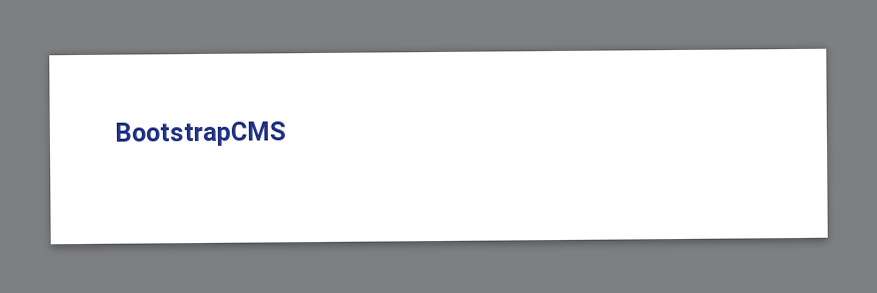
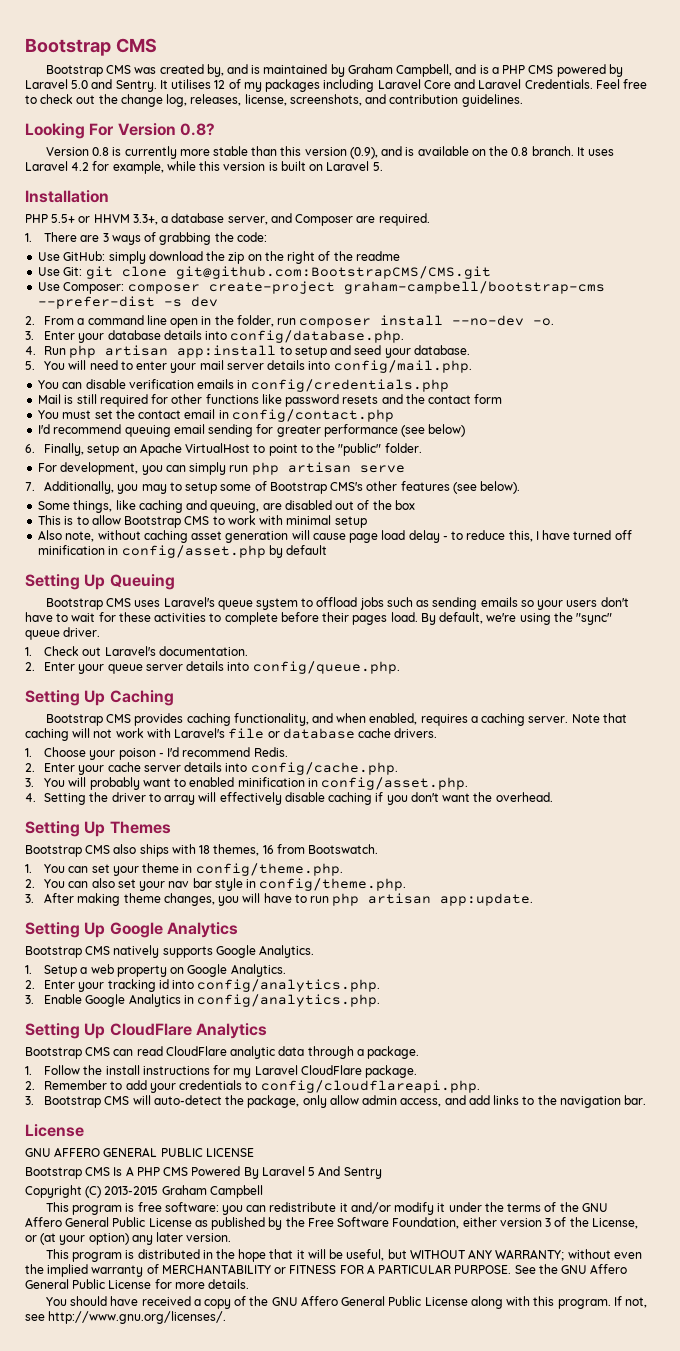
[114,121,286,147] BootstrapCMS -> [25,38,157,56] [45,64,623,77] [25,79,648,92] [25,94,523,107] [25,123,215,139] [45,146,615,159] [25,161,383,174] [25,190,109,203] [25,213,430,226] [25,232,267,245] [38,251,400,264] [38,266,491,279] [38,281,605,294] [38,296,219,309] [25,315,555,328] [25,330,405,343] [25,345,470,358] [25,360,472,373] [38,379,449,392] [38,394,503,407] [38,409,394,422] [38,424,466,437] [25,443,422,456] [38,462,405,475] [25,481,521,494] [38,500,415,513] [38,515,367,528] [38,530,632,543] [38,545,328,558] [25,574,175,590] [45,597,629,610] [25,612,613,625] [25,627,101,640] [25,646,248,656] [25,661,400,674] [25,690,174,706] [45,713,627,726] [25,728,438,741] [25,747,288,760] [25,762,398,775] [25,777,469,790] [25,792,553,805] [25,821,171,837] [25,844,379,857] [25,863,343,876] [25,878,407,891] [25,893,534,906] [25,922,238,938] [25,945,315,958] [25,964,286,977] [25,979,381,992] [25,994,381,1007] [25,1023,267,1039] [25,1046,420,1059] [25,1065,418,1078] [25,1080,480,1093] [25,1095,647,1108] [25,1124,84,1137] [25,1147,254,1157] [25,1166,382,1179] [25,1185,263,1198] [45,1202,608,1215] [25,1217,638,1230] [25,1232,232,1245] [45,1249,642,1262] [25,1264,628,1277] [25,1279,250,1289] [45,1296,648,1309] [25,1311,227,1324] Bootstrap CMS // Bootstrap CMS was created by, and is maintained by Graham Campbell, and is a PHP CMS powered by Laravel 5.0 and Sentry. It utilises 12 of my packages including Laravel Core and Laravel Credentials. Feel free to check out the change log, releases, license, screenshots, and contribution guidelines. // Looking For Version 0.8? // Version 0.8 is currently more stable than this version (0.9), and is available on the 0.8 branch. It uses Laravel 4.2 for example, while this version is built on Laravel 5. // Installation // PHP 5.5+ or HHVM 3.3+, a database server, and Composer are required. // 1. There are 3 ways of grabbing the code: // Use GitHub: simply download the zip on the right of the readme // Use Git: git clone git@github.com:BootstrapCMS/CMS.git // Use Composer: composer create-project graham-campbell/bootstrap-cms --prefer-dist -s dev // 2. From a command line open in the folder, run composer install --no-dev -o. // 3. Enter your database details into config/database.php. // 4. Run php artisan app:install to setup and seed your database. // 5. You will need to enter your mail server details into config/mail.php. // You can disable verification emails in config/credentials.php // Mail is still required for other functions like password resets and the contact form // You must set the contact email in config/contact.php // I'd recommend queuing email sending for greater performance (see below) // 6. Finally, setup an Apache VirtualHost to point to the "public" folder. // For development, you can simply run php artisan serve // 7. Additionally, you may to setup some of Bootstrap CMS's other features (see below). // Some things, like caching and queuing, are disabled out of the box // This is to allow Bootstrap CMS to work with minimal setup // Also note, without caching asset generation will cause page load delay - to reduce this, I have turned off minification in config/asset.php by default // Setting Up Queuing // Bootstrap CMS uses Laravel's queue system to offload jobs such as sending emails so your users don't have to wait for these activities to complete before their pages load. By default, we're using the "sync" queue driver. // 1. Check out Laravel's documentation. // 2. Enter your queue server details into config/queue.php. // Setting Up Caching // Bootstrap CMS provides caching functionality, and when enabled, requires a caching server. Note that caching will not work with Laravel's file or database cache drivers. // 1. Choose your poison - I'd recommend Redis. // 2. Enter your cache server details into config/cache.php. // 3. You will probably want to enabled minification in config/asset.php. // 4. Setting the driver to array will effectively disable caching if you don't want the overhead. // Setting Up Themes // Bootstrap CMS also ships with 18 themes, 16 from Bootswatch. // 1. You can set your theme in config/theme.php. // 2. You can also set your nav bar style in config/theme.php. // 3. After making theme changes, you will have to run php artisan app:update. // Setting Up Google Analytics // Bootstrap CMS natively supports Google Analytics. // 1. Setup a web property on Google Analytics. // 2. Enter your tracking id into config/analytics.php. // 3. Enable Google Analytics in config/analytics.php. // Setting Up CloudFlare Analytics // Bootstrap CMS can read CloudFlare analytic data through a package. // 1. Follow the install instructions for my Laravel CloudFlare package. // 2. Remember to add your credentials to config/cloudflareapi.php. // 3. Bootstrap CMS will auto-detect the package, only allow admin access, and add links to the navigation bar. // License // GNU AFFERO GENERAL PUBLIC LICENSE // Bootstrap CMS Is A PHP CMS Powered By Laravel 5 And Sentry // Copyright (C) 2013-2015 Graham Campbell // This program is free software: you can redistribute it and/or modify it under the terms of the GNU Affero General Public License as published by the Free Software Foundation, either version 3 of the License, or (at your option) any later version. // This program is distributed in the hope that it will be useful, but WITHOUT ANY WARRANTY; without even the implied warranty of MERCHANTABILITY or FITNESS FOR A PARTICULAR PURPOSE. See the GNU Affero General Public License for more details. // You should have received a copy of the GNU Affero General Public License along with this program. If not, see http://www.gnu.org/licenses/.

